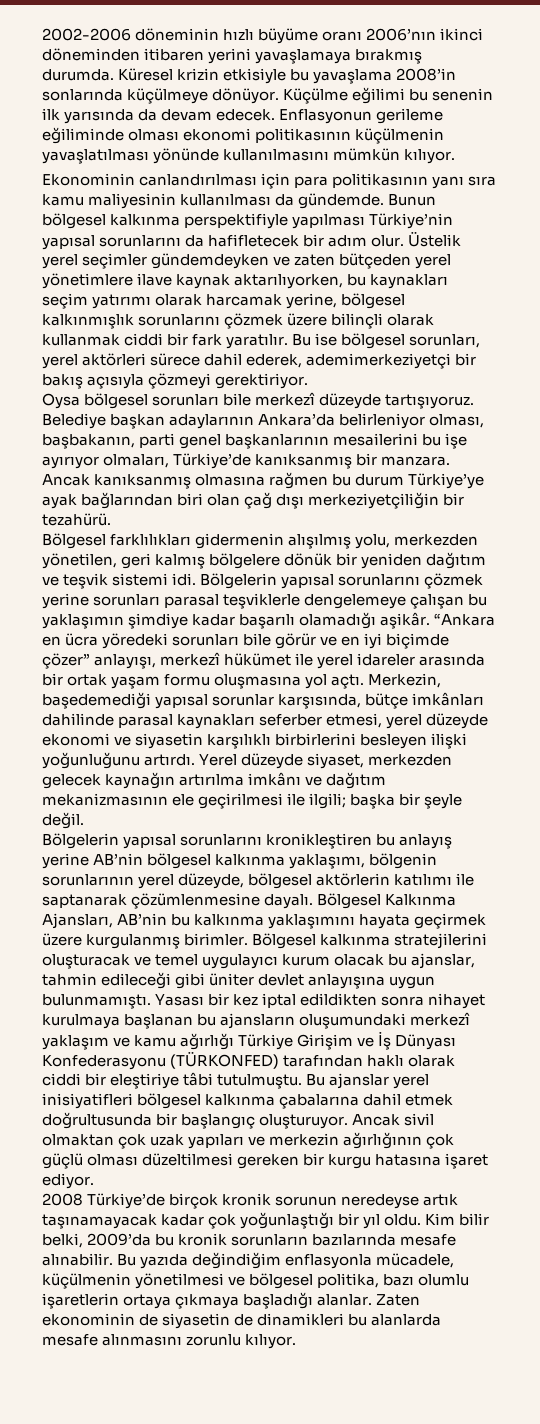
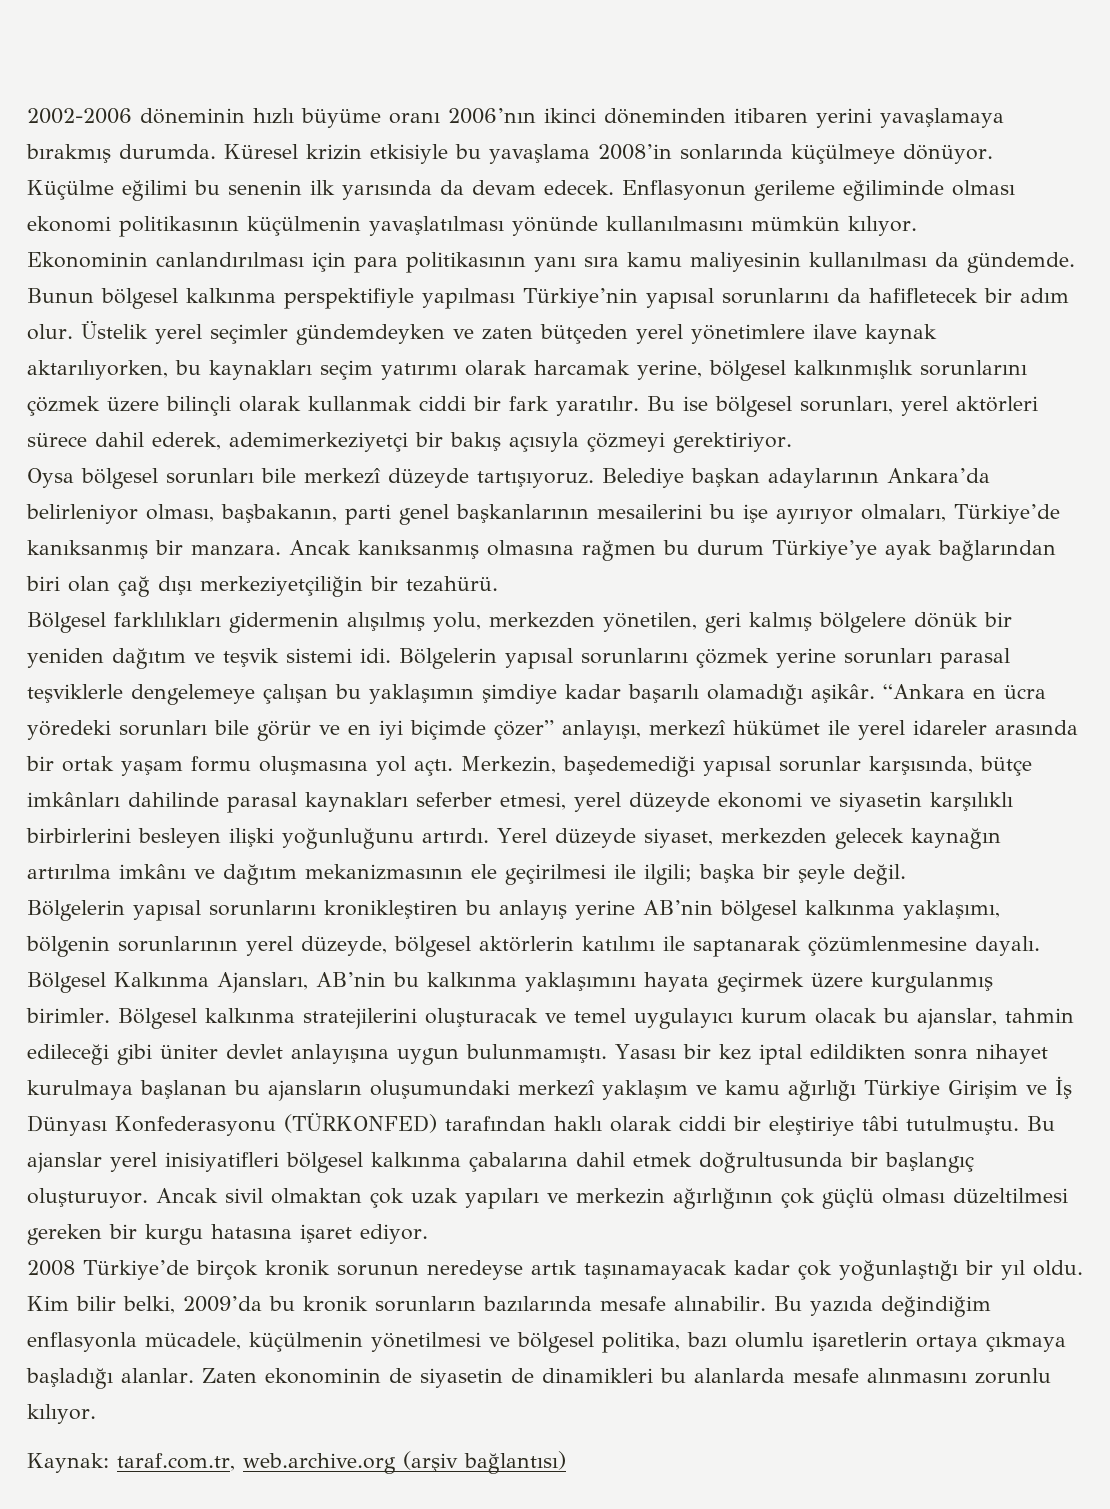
(297, 1341) none -> [27,1451,566,1474] // Kaynak: taraf.com.tr, web.archive.org (arşiv bağlantısı)

